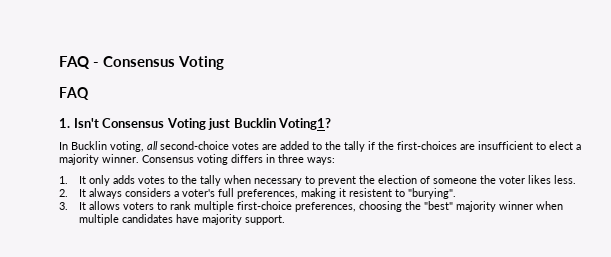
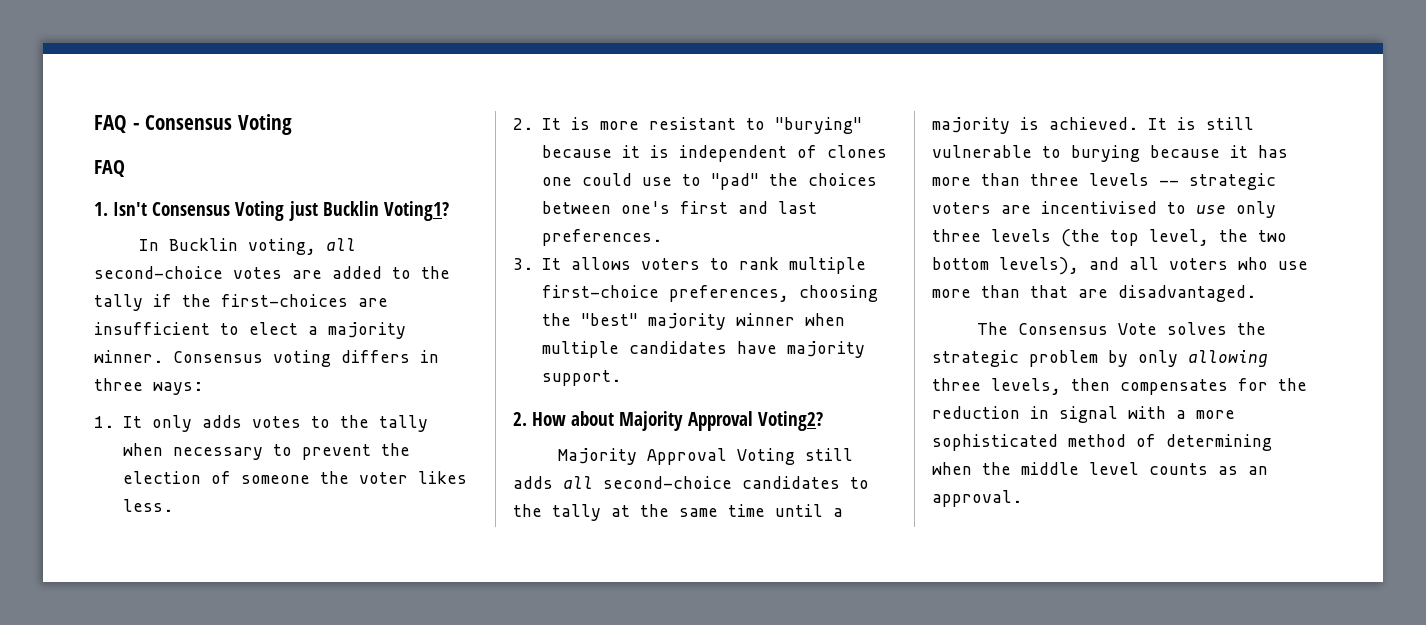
[89,188,457,199] always considers a voter's full preferences, making it resistent to "burying". -> [570,117,862,134] [541,145,887,162] [541,173,877,190] [541,201,817,214] [541,229,662,246] is more resistant to "burying" because it is independent of clones one could use to "pad" the choices between one's first and last preferences.
(286, 220) none -> [513,411,823,431] [558,448,854,465] [513,476,869,489] [513,504,843,521] [932,117,1254,134] [932,145,1288,162] [932,173,1276,190] [932,201,1276,218] [932,229,1287,247] [932,257,1308,275] [932,285,1256,302] [977,322,1267,335] [932,350,1268,367] [932,378,1307,395] [932,406,1235,423] [932,434,1272,451] [932,462,1268,475] [932,490,1022,507] // 2. How about Majority Approval Voting2? // Majority Approval Voting still adds all second-choice candidates to the tally at the same time until a majority is achieved. It is still vulnerable to burying because it has more than three levels -- strategic voters are incentivised to use only three levels (the top level, the two bottom levels), and all voters who use more than that are disadvantaged. // The Consensus Vote solves the strategic problem by only allowing three levels, then compensates for the reduction in signal with a more sophisticated method of determining when the middle level counts as an approval.

